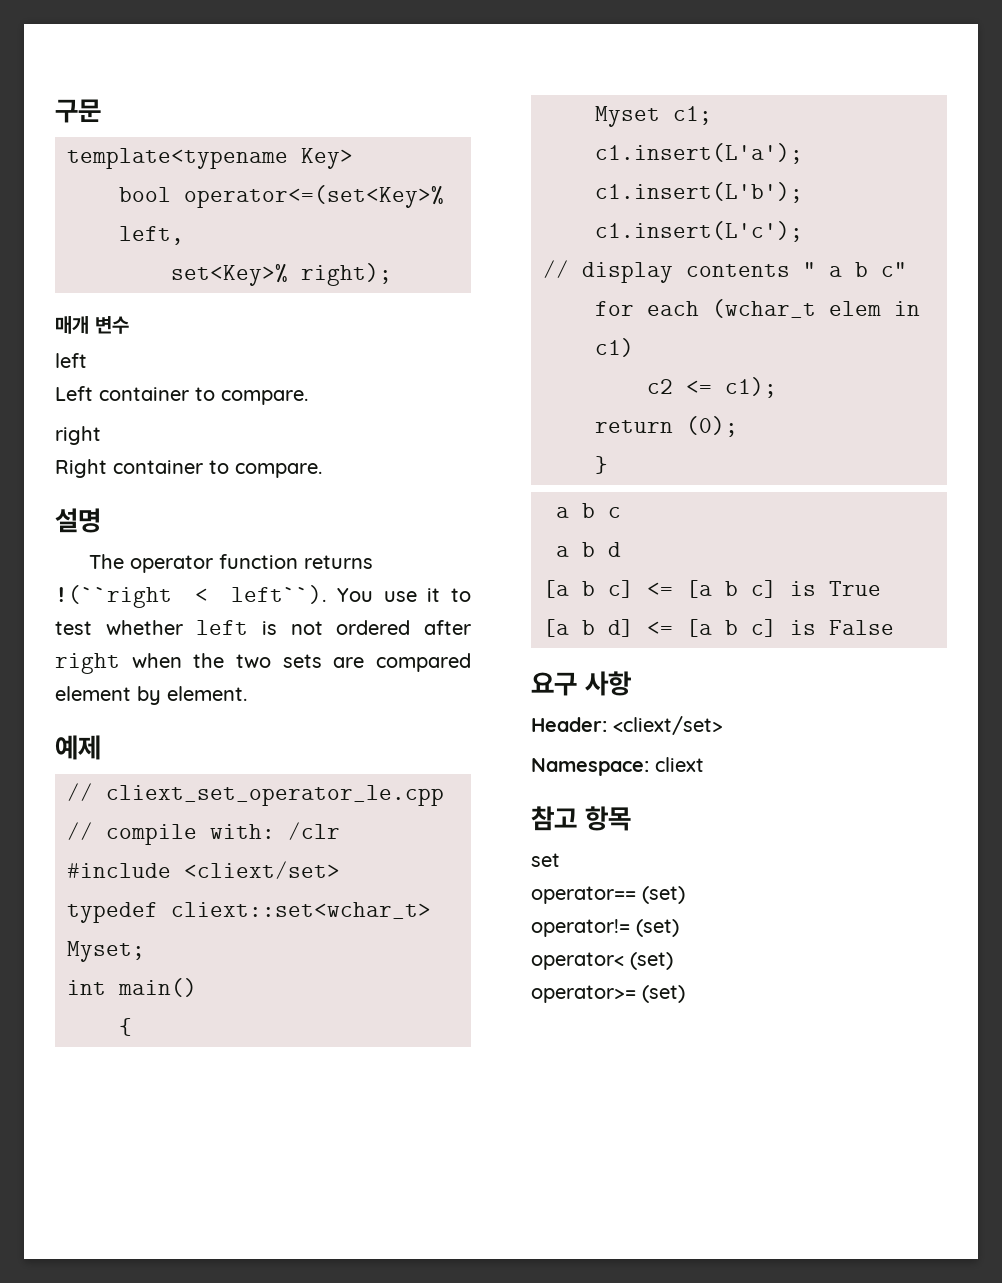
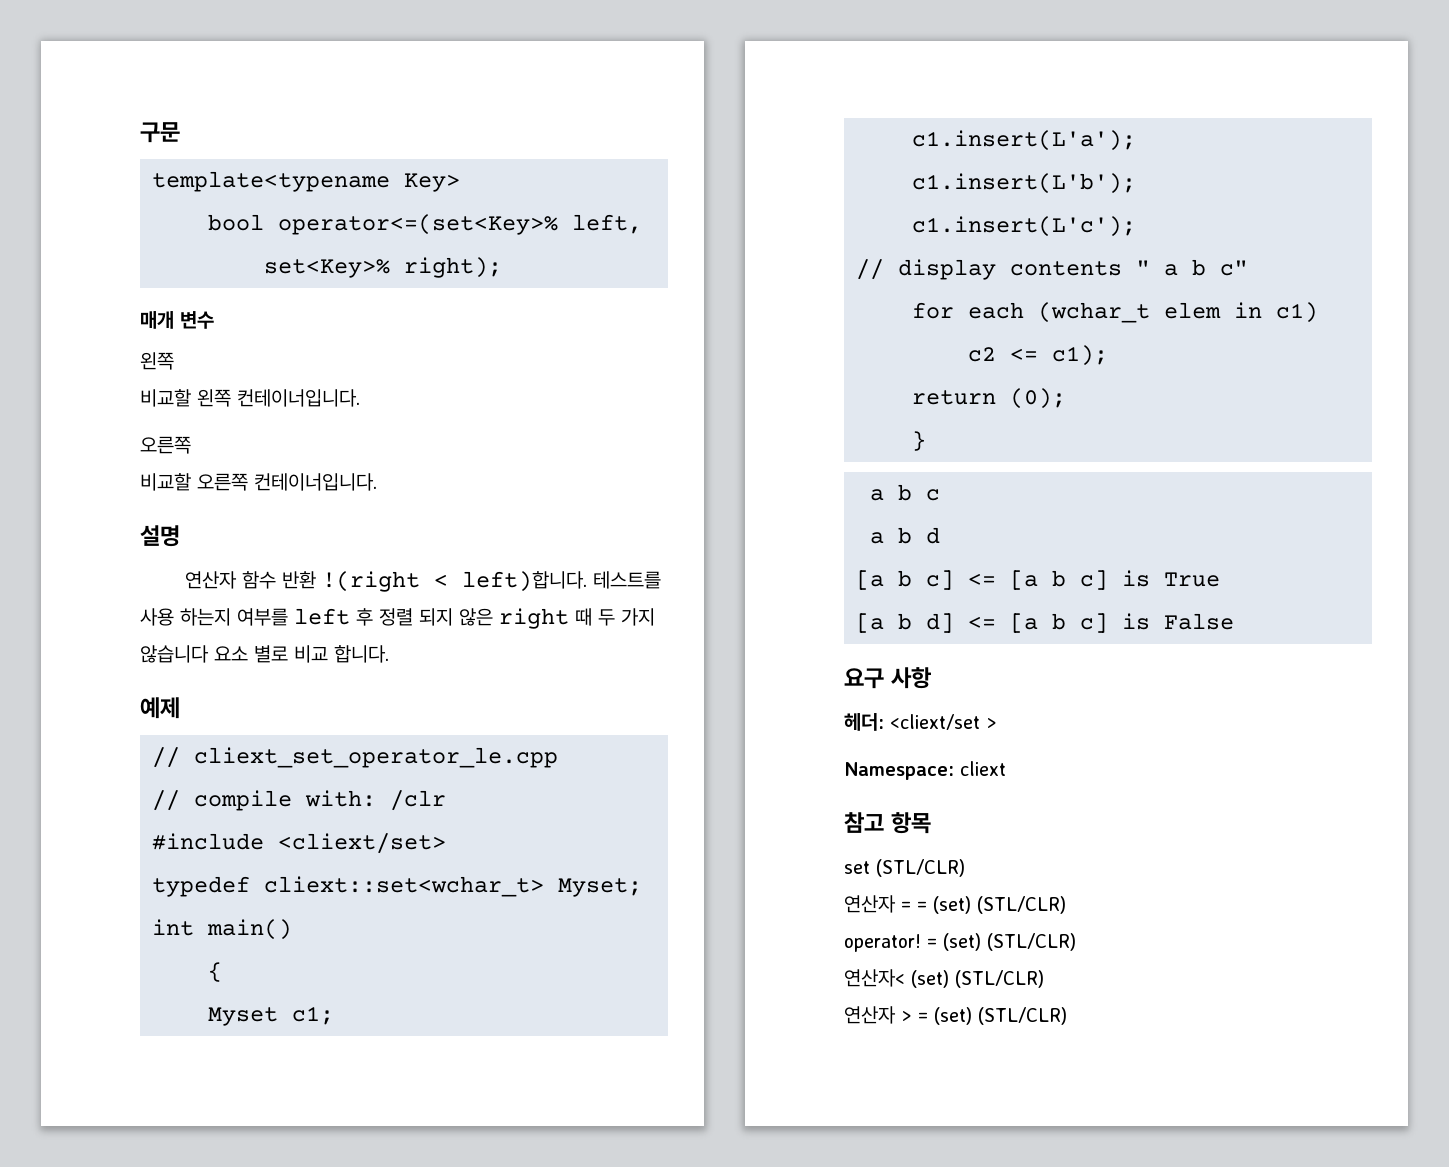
[55,353,87,368] [55,386,308,405] [55,426,101,445] [55,459,322,478] [55,508,101,533] [88,554,373,573] [55,585,471,608] [55,620,471,635] [55,653,471,674] [55,686,247,705] left // Left container to compare. // right // Right container to compare. // 설명 // The operator function returns !(``right < left``). You use it to test whether left is not ordered after right when the two sets are compared element by element. -> [140,352,174,370] [140,389,360,407] [140,436,191,454] [140,473,377,491] [140,525,180,547] [185,571,662,592] [140,608,655,629] [140,645,389,663] 왼쪽 // 비교할 왼쪽 컨테이너입니다. // 오른쪽 // 비교할 오른쪽 컨테이너입니다. // 설명 // 연산자 함수 반환 !(right < left)합니다. 테스트를 사용 하는지 여부를 left 후 정렬 되지 않은 right 때 두 가지 않습니다 요소 별로 비교 합니다.
[531,716,723,735] Header: <cliext/set> -> [844,713,997,731] 헤더: <cliext/set >
[531,886,685,904] [531,919,679,937] [531,952,673,970] [531,985,685,1003] // operator== (set) // operator!= (set) // operator< (set) // operator>= (set) -> [876,859,965,877] [844,895,1066,914] [844,933,1076,952] [844,969,1044,988] [844,1006,1067,1025] (STL/CLR) // 연산자 = = (set) (STL/CLR) // operator! = (set) (STL/CLR) // 연산자< (set) (STL/CLR) // 연산자 > = (set) (STL/CLR)

